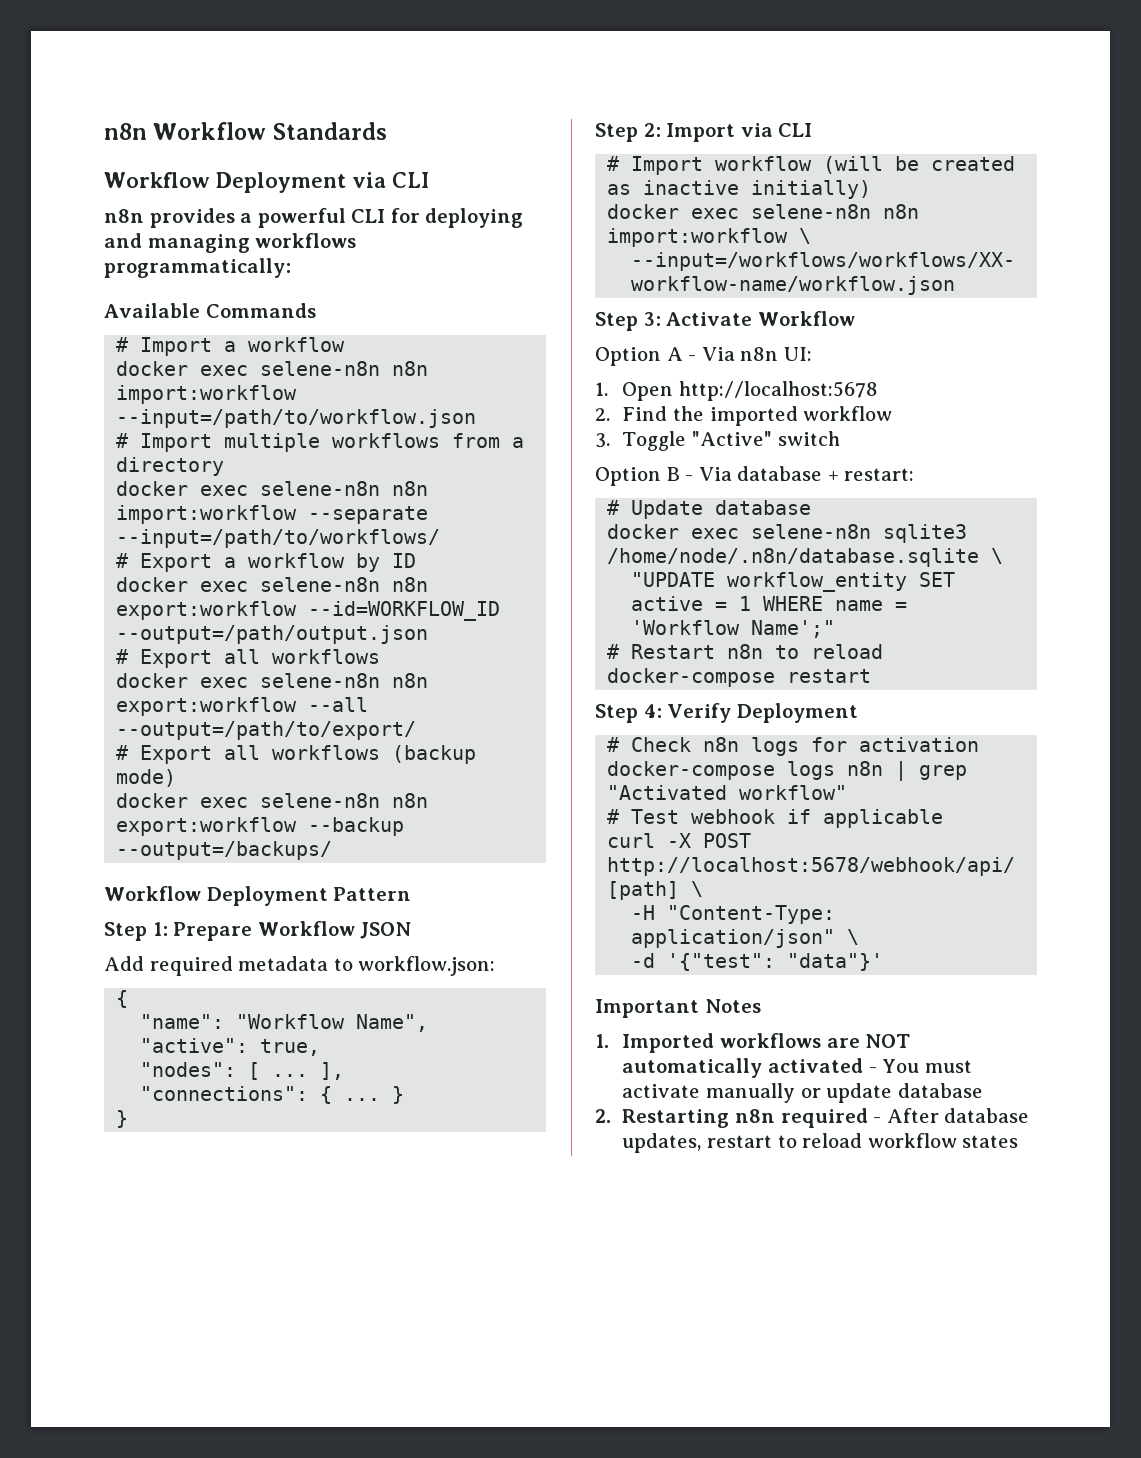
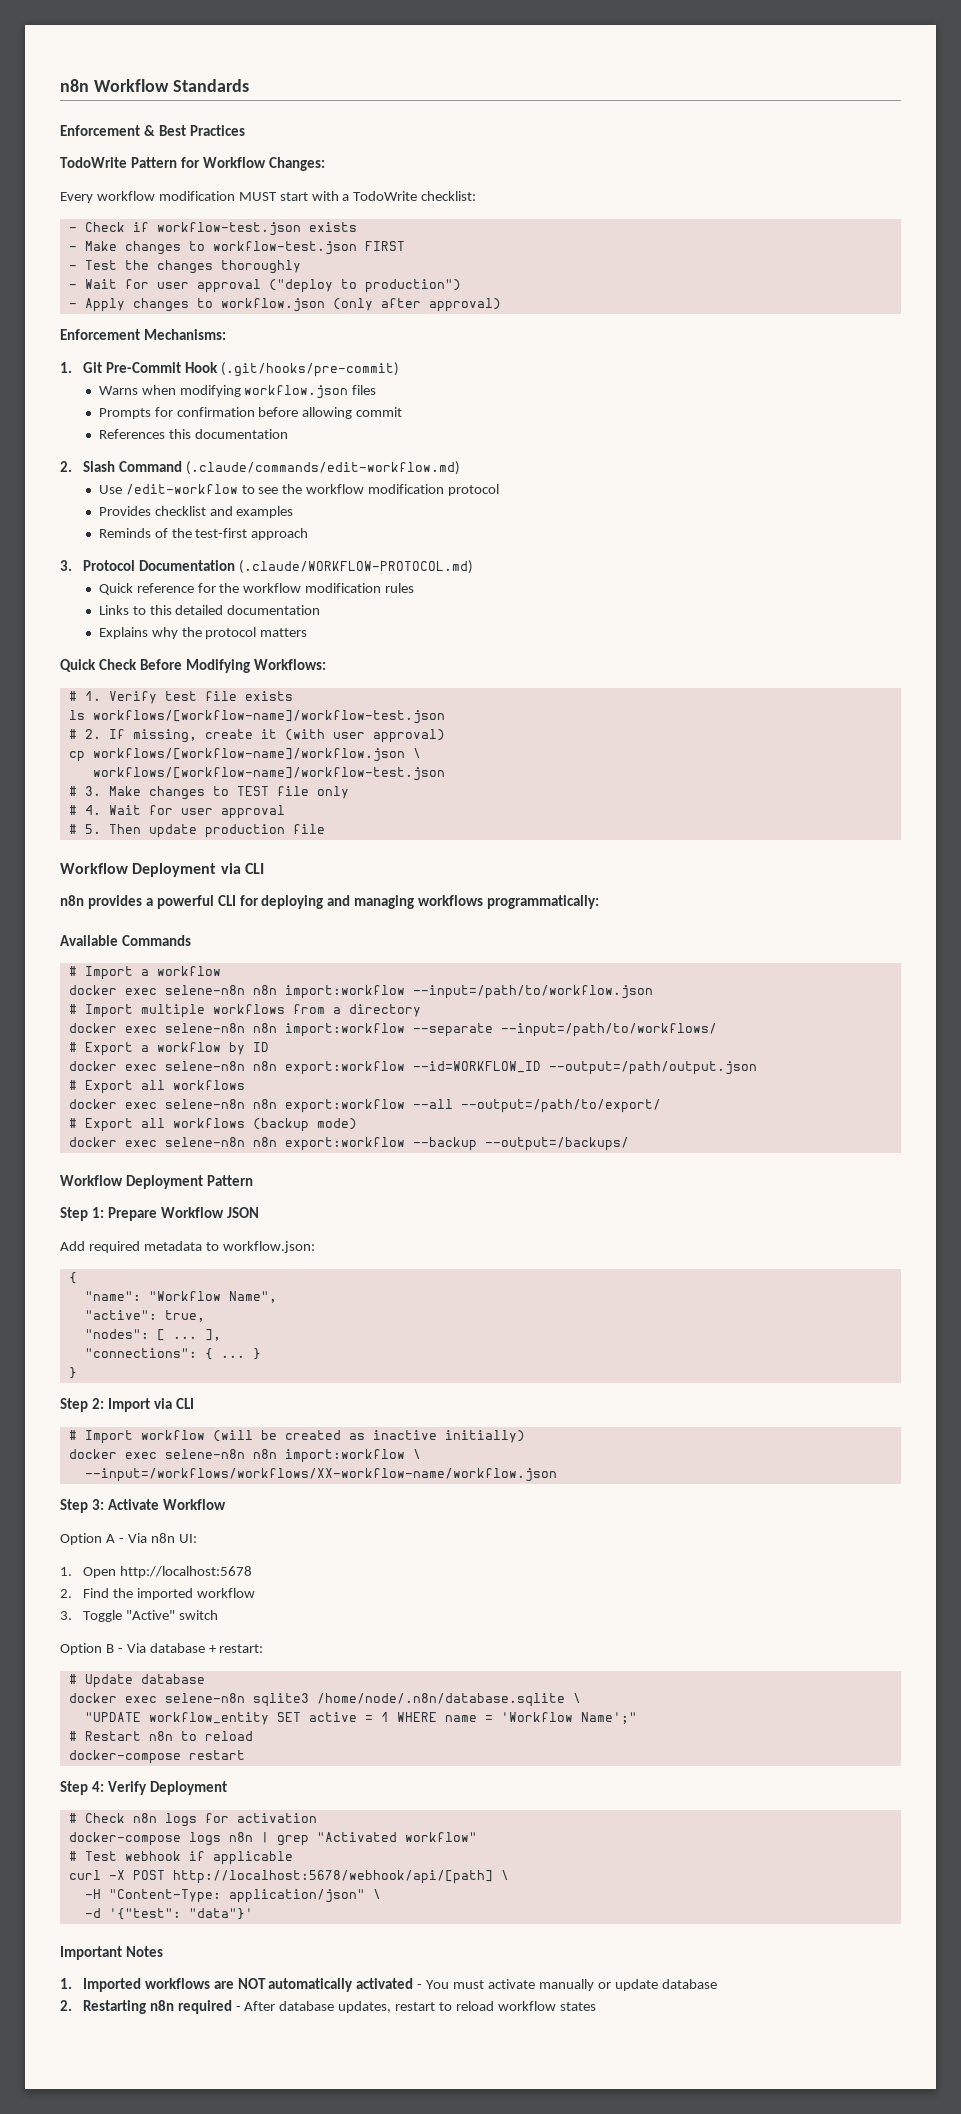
(387, 131) none -> [60,125,245,136] [60,157,325,171] [60,191,477,203] [68,222,357,236] [68,241,405,255] [68,260,301,274] [68,279,461,293] [68,298,501,312] [60,329,226,340] [60,362,399,377] [98,385,377,399] [98,407,403,419] [98,429,288,439] [60,461,460,475] [98,484,500,496] [98,506,294,518] [98,528,309,540] [60,560,473,574] [98,583,415,595] [98,605,321,615] [98,627,308,639] [60,659,326,673] [68,691,293,704] [68,710,445,724] [68,729,445,743] [68,748,421,762] [92,767,445,781] [68,786,349,800] [68,805,285,819] [68,824,325,838] // Enforcement & Best Practices // TodoWrite Pattern for Workflow Changes: // Every workflow modification MUST start with a TodoWrite checklist: // - Check if workflow-test.json exists // - Make changes to workflow-test.json FIRST // - Test the changes thoroughly // - Wait for user approval ("deploy to production") // - Apply changes to workflow.json (only after approval) // Enforcement Mechanisms: // 1. Git Pre-Commit Hook (.git/hooks/pre-commit) // Warns when modifying workflow.json files // Prompts for confirmation before allowing commit // References this documentation // 2. Slash Command (.claude/commands/edit-workflow.md) // Use /edit-workflow to see the workflow modification protocol // Provides checklist and examples // Reminds of the test-first approach // 3. Protocol Documentation (.claude/WORKFLOW-PROTOCOL.md) // Quick reference for the workflow modification rules // Links to this detailed documentation // Explains why the protocol matters // Quick Check Before Modifying Workflows: // # 1. Verify test file exists // ls workflows/[workflow-name]/workflow-test.json // # 2. If missing, create it (with user approval) // cp workflows/[workflow-name]/workflow.json \ // workflows/[workflow-name]/workflow-test.json // # 3. Make changes to TEST file only // # 4. Wait for user approval // # 5. Then update production file

